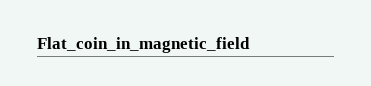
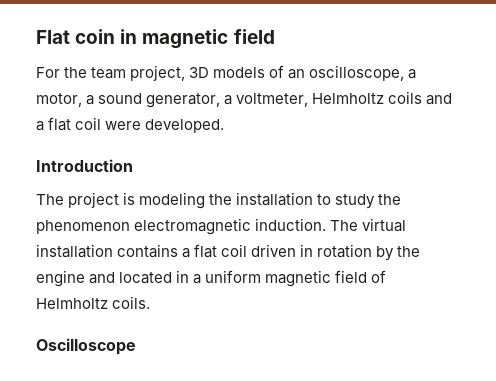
[37,37,250,53] Flat_coin_in_magnetic_field -> [36,29,275,49] [36,65,417,81] [36,91,453,108] [36,117,225,133] [36,159,133,172] [36,192,402,209] [36,218,407,235] [36,244,421,261] [36,270,387,287] [36,296,151,309] [36,338,136,355] Flat coin in magnetic field // For the team project, 3D models of an oscilloscope, a motor, a sound generator, a voltmeter, Helmholtz coils and a flat coil were developed. // Introduction // The project is modeling the installation to study the phenomenon electromagnetic induction. The virtual installation contains a flat coil driven in rotation by the engine and located in a uniform magnetic field of Helmholtz coils. // Oscilloscope

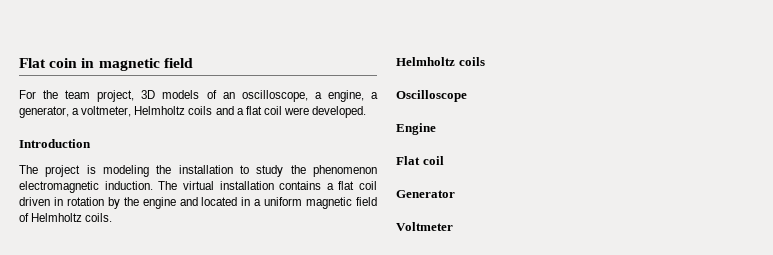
[36,93,143,107] motor, a sound -> [327,90,378,102] engine, a
(151, 302) none -> [396,57,485,66] // Helmholtz coils
(136, 346) none -> [396,123,436,135] [396,156,444,165] [396,190,455,198] [396,222,453,231] // Engine // Flat coil // Generator // Voltmeter

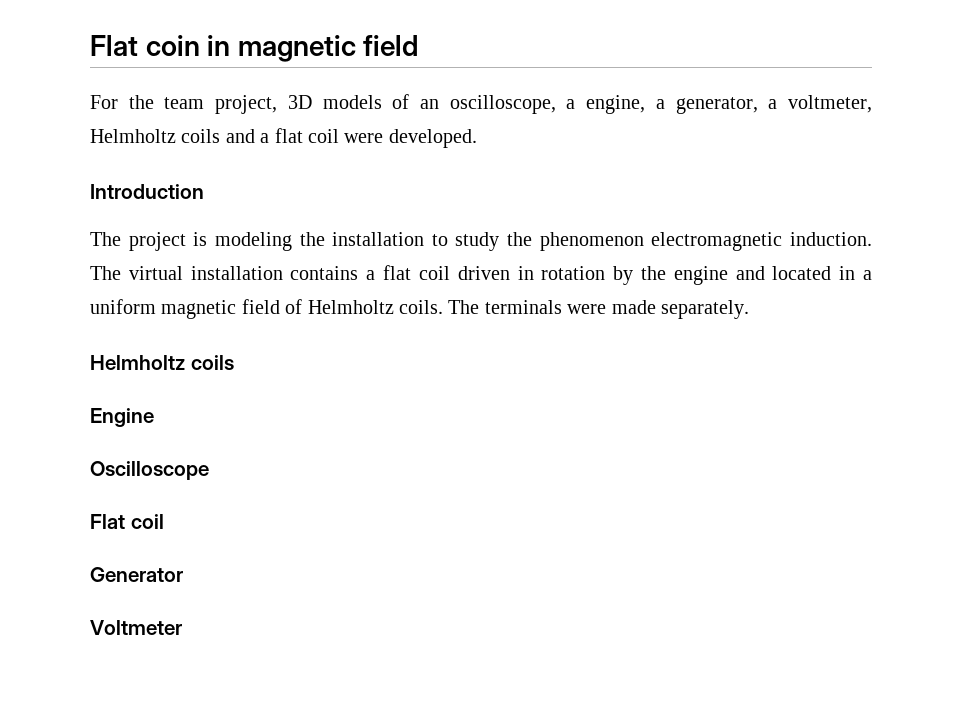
[396,57,485,66] // Helmholtz coils -> [448,300,749,319] [90,355,234,370] [90,408,154,427] The terminals were made separately. // Helmholtz coils // Engine
[396,123,436,135] // Engine -> (209, 470) none

